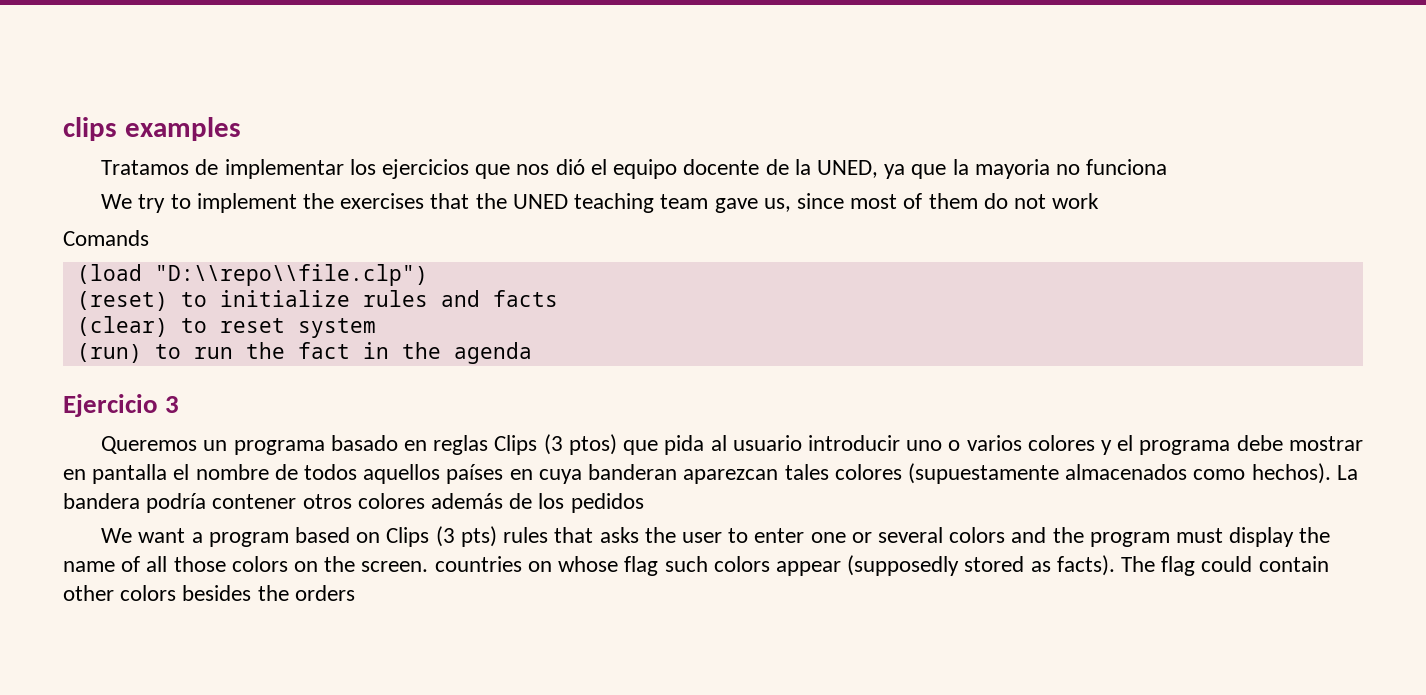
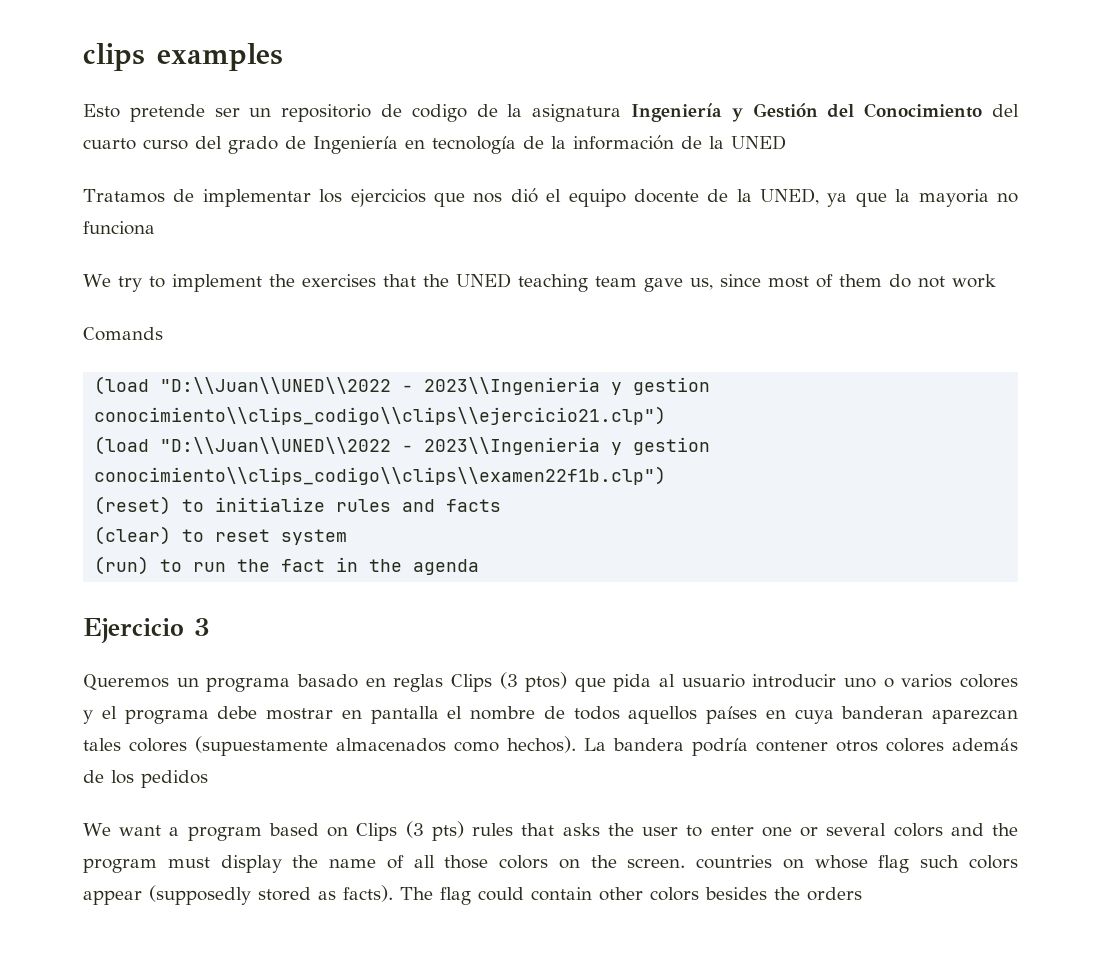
(241, 129) none -> [83,103,1019,122] [83,135,786,154] // Esto pretende ser un repositorio de codigo de la asignatura Ingeniería y Gestión del Conocimiento del cuarto curso del grado de Ingeniería en tecnología de la información de la UNED
[154,264,428,286] "D:\\repo\\file.clp") -> [160,377,711,395] [94,406,667,425] [94,436,711,455] [94,466,667,485] "D:\\Juan\\UNED\\2022 - 2023\\Ingenieria y gestion conocimiento\\clips_codigo\\clips\\ejercicio21.clp") // (load "D:\\Juan\\UNED\\2022 - 2023\\Ingenieria y gestion conocimiento\\clips_codigo\\clips\\examen22f1b.clp")

